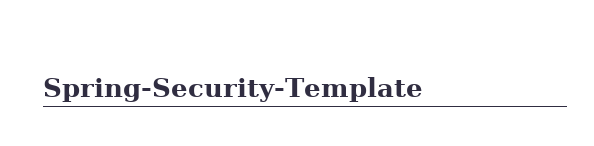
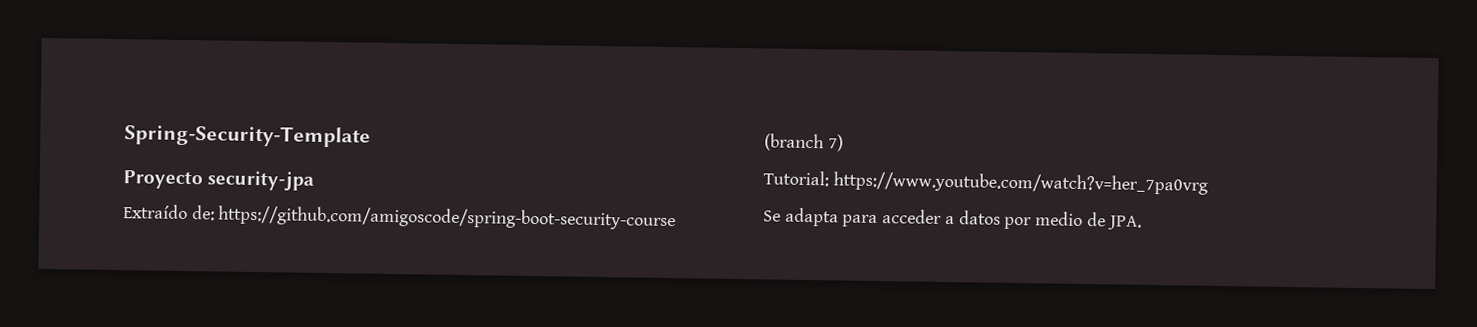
(423, 89) none -> [123,170,315,191] [123,204,677,231] [764,133,844,152] [763,170,1208,195] [763,207,1142,230] // Proyecto security-jpa // Extraído de: https://github.com/amigoscode/spring-boot-security-course (branch 7) // Tutorial: https://www.youtube.com/watch?v=her_7pa0vrg // Se adapta para acceder a datos por medio de JPA.

